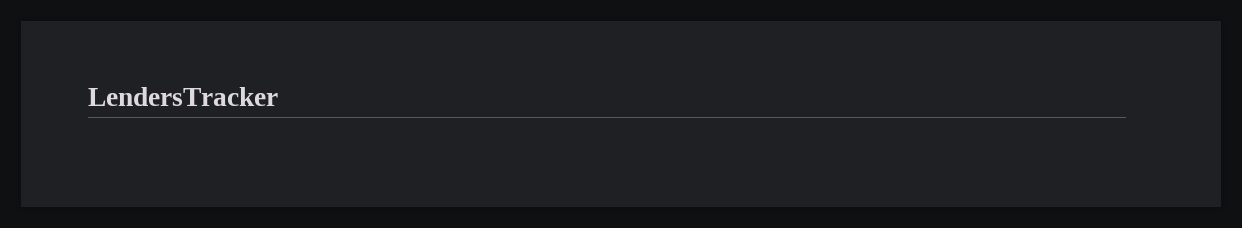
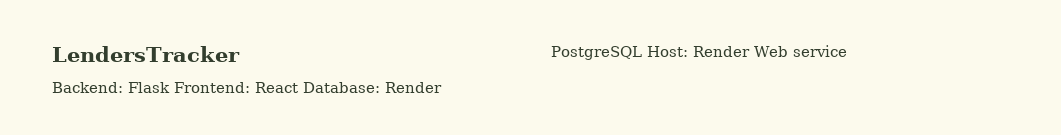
(278, 96) none -> [52,82,442,93] [551,45,847,60] // Backend: Flask Frontend: React Database: Render PostgreSQL Host: Render Web service

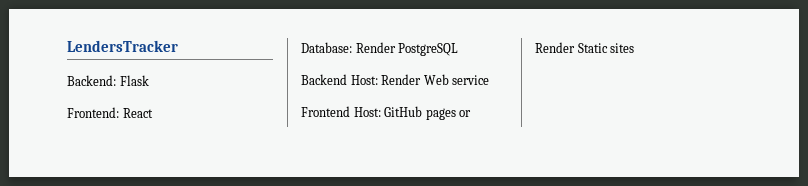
(170, 87) none -> (149, 80) //
(298, 87) none -> (153, 113) //
(642, 53) none -> [301,74,347,85] // Backend
(847, 51) none -> [301,106,472,120] [535,42,635,53] // Frontend Host: GitHub pages or Render Static sites

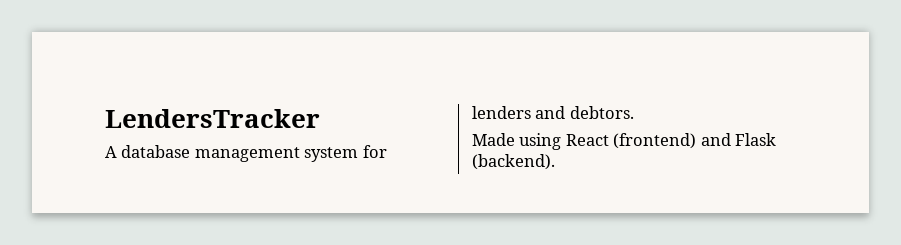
[67,75,149,86] [67,107,153,118] [301,42,459,56] [301,74,490,85] [301,106,472,120] [535,42,635,53] Backend: Flask // Frontend: React // Database: Render PostgreSQL // Backend Host: Render Web service // Frontend Host: GitHub pages or Render Static sites -> [105,145,387,162] [472,106,634,119] [472,133,777,150] [472,154,555,170] A database management system for lenders and debtors. // Made using React (frontend) and Flask (backend).

